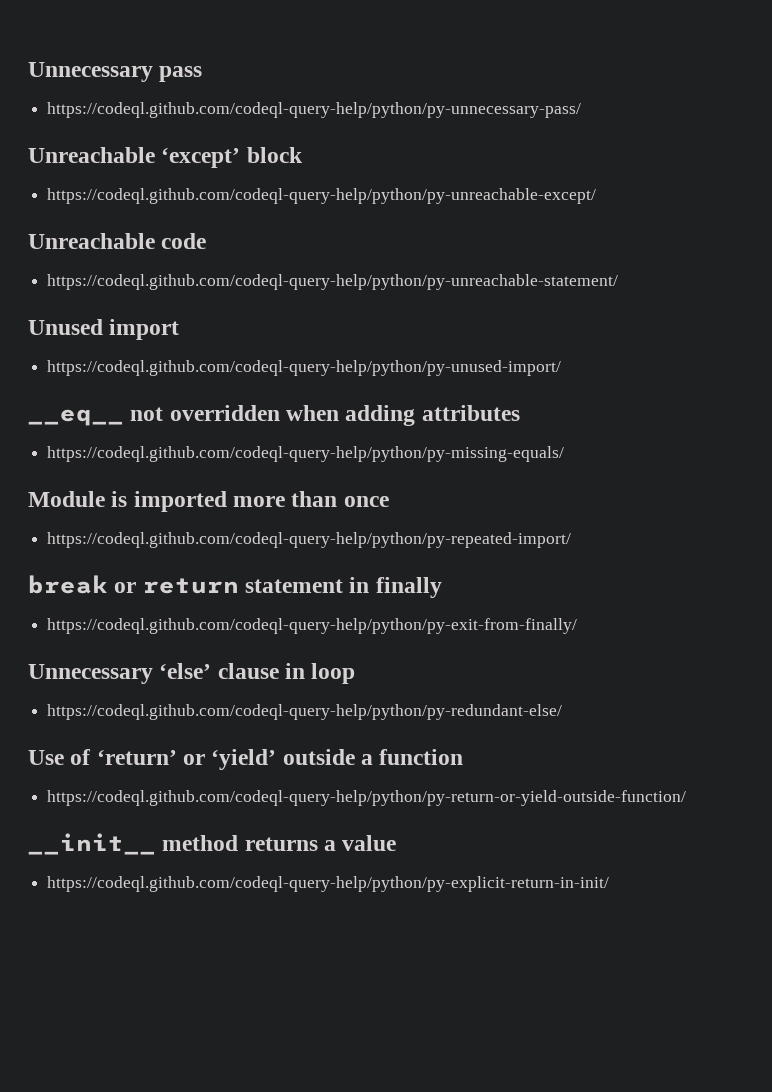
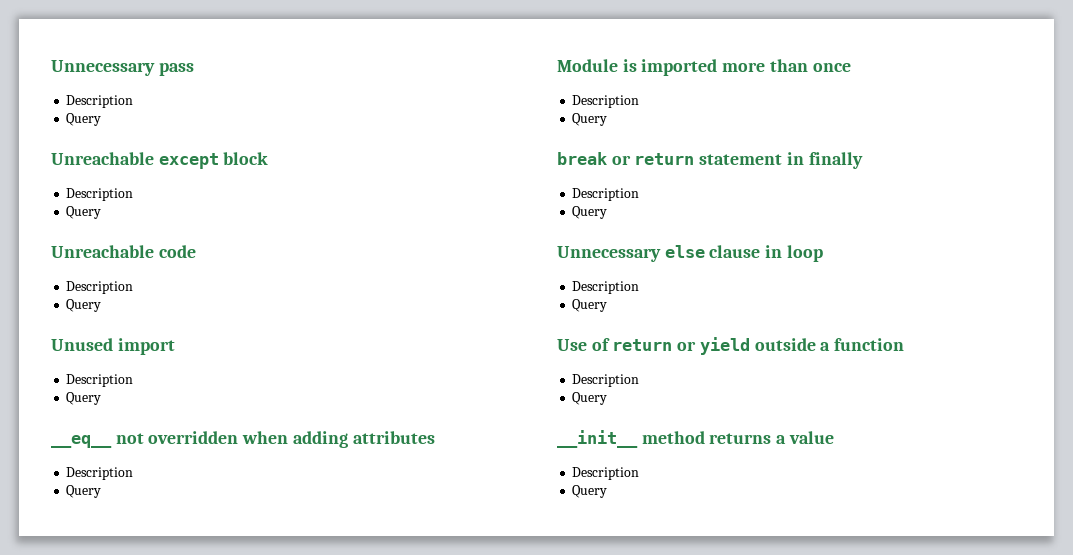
[47,102,582,118] [28,147,241,168] https://codeql.github.com/codeql-query-help/python/py-unnecessary-pass/ // Unreachable ‘except’ -> [66,95,134,108] [66,113,102,126] [51,152,219,169] Description // Query // Unreachable except
[47,188,597,204] https://codeql.github.com/codeql-query-help/python/py-unreachable-except/ -> [66,188,134,201] [66,206,102,219] Description // Query
[47,274,619,290] https://codeql.github.com/codeql-query-help/python/py-unreachable-statement/ -> [66,281,134,294] [66,299,102,312] Description // Query
[47,360,562,376] https://codeql.github.com/codeql-query-help/python/py-unused-import/ -> [66,374,134,387] [66,392,102,405] Description // Query
[47,446,565,462] https://codeql.github.com/codeql-query-help/python/py-missing-equals/ -> [66,467,134,480] [66,485,102,498] Description // Query
[47,532,572,548] https://codeql.github.com/codeql-query-help/python/py-repeated-import/ -> [572,95,640,108] [572,113,608,126] Description // Query
[47,618,578,634] [28,663,212,684] https://codeql.github.com/codeql-query-help/python/py-exit-from-finally/ // Unnecessary ‘else’ -> [572,188,640,201] [572,206,608,219] [557,245,705,262] Description // Query // Unnecessary else
[47,704,563,720] https://codeql.github.com/codeql-query-help/python/py-redundant-else/ -> [572,281,640,294] [572,299,608,312] Description // Query
[96,749,277,770] ‘return’ or ‘yield’ -> [612,337,750,355] return or yield
[47,790,687,806] https://codeql.github.com/codeql-query-help/python/py-return-or-yield-outside-function/ -> [572,374,640,387] [572,392,608,405] Description // Query
[47,876,610,892] https://codeql.github.com/codeql-query-help/python/py-explicit-return-in-init/ -> [572,467,640,480] [572,485,608,498] Description // Query

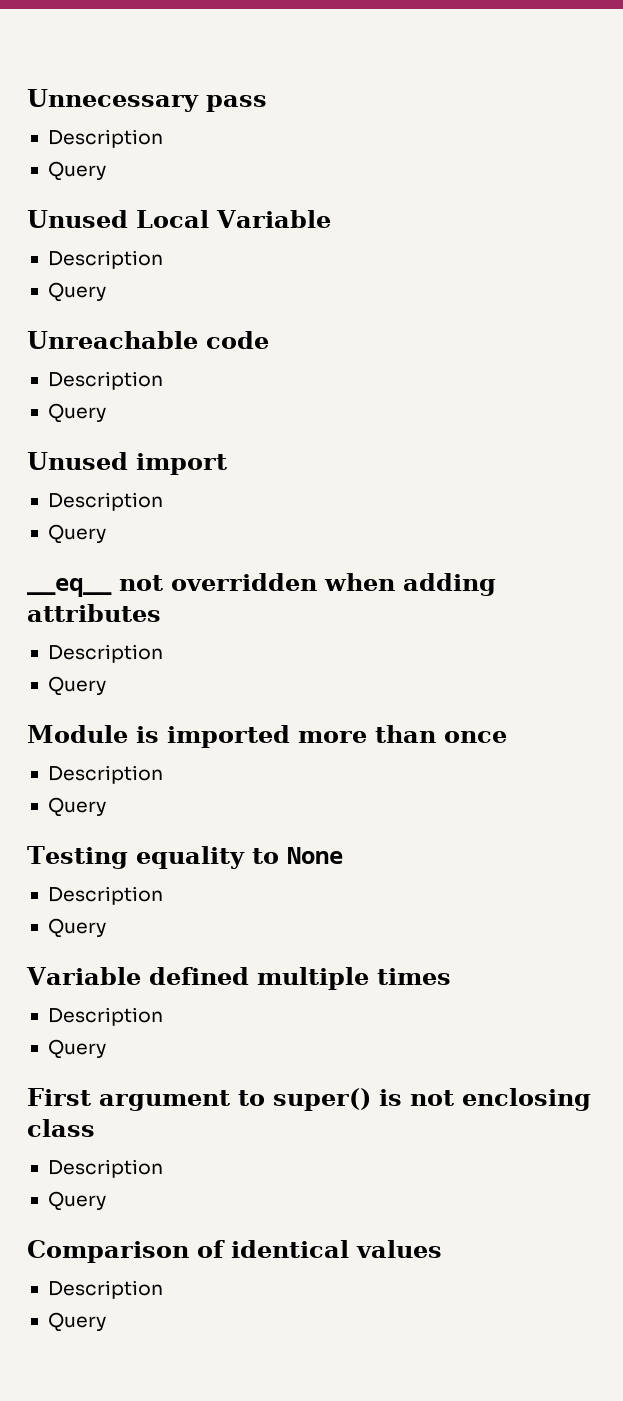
[51,152,269,169] Unreachable except block -> [27,210,331,228] Unused Local Variable
[557,152,863,169] [572,188,640,201] [572,206,608,219] [557,245,823,262] [572,281,640,294] [572,299,608,312] [557,337,905,355] [572,374,640,387] [572,392,608,405] [557,430,834,448] break or return statement in finally // Description // Query // Unnecessary else clause in loop // Description // Query // Use of return or yield outside a function // Description // Query // __init__ method returns a value -> [27,846,343,869] [47,886,163,905] [47,918,106,938] [26,967,451,990] [47,1007,163,1026] [47,1039,106,1059] [27,1088,591,1111] [27,1119,95,1137] [47,1159,163,1178] [47,1191,106,1211] [27,1240,442,1263] Testing equality to None // Description // Query // Variable defined multiple times // Description // Query // First argument to super() is not enclosing class // Description // Query // Comparison of identical values

